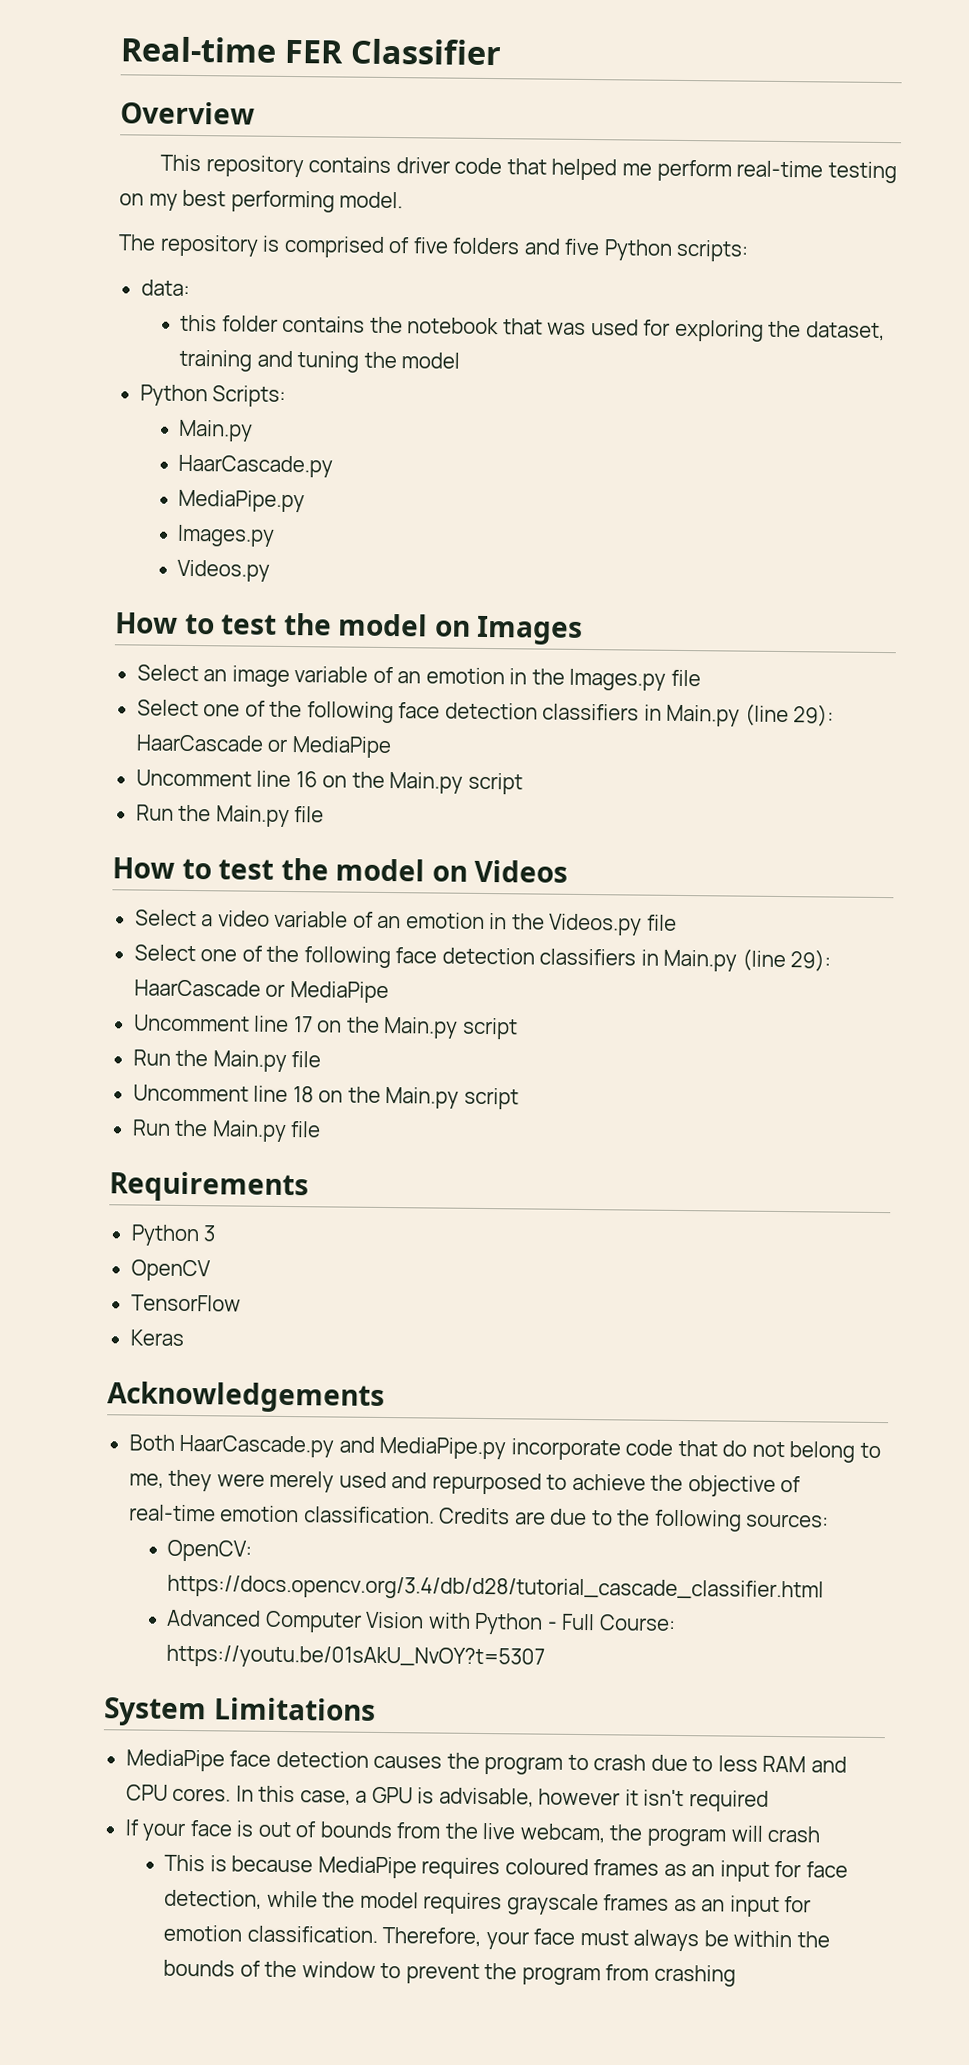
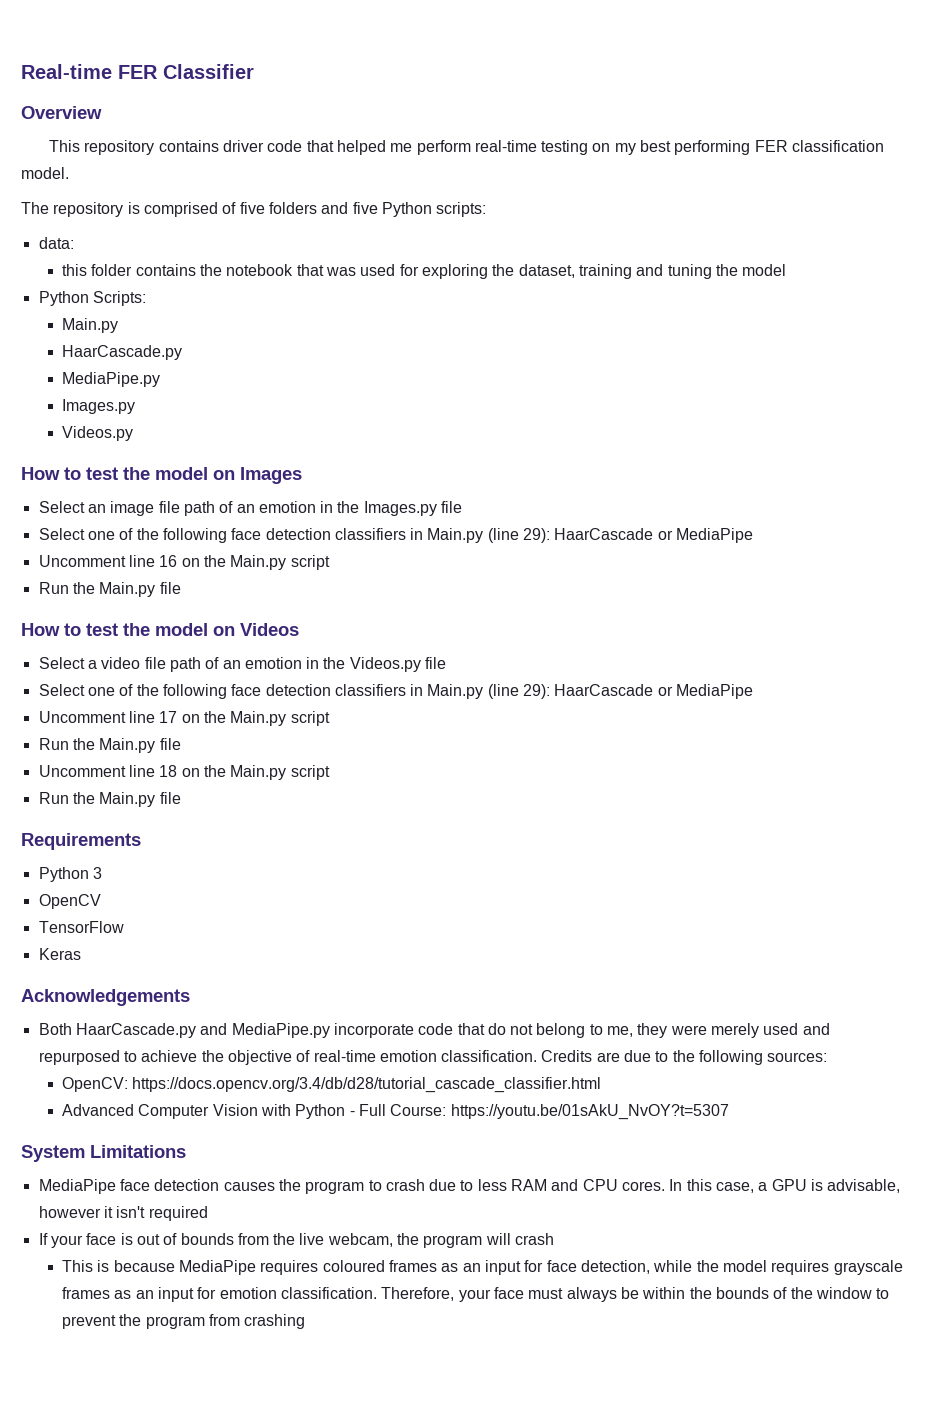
(335, 201) none -> [754,140,885,152] FER classification
[294,666,369,683] variable -> [158,501,215,516] file path
[274,910,349,928] variable -> [144,657,201,672] file path

